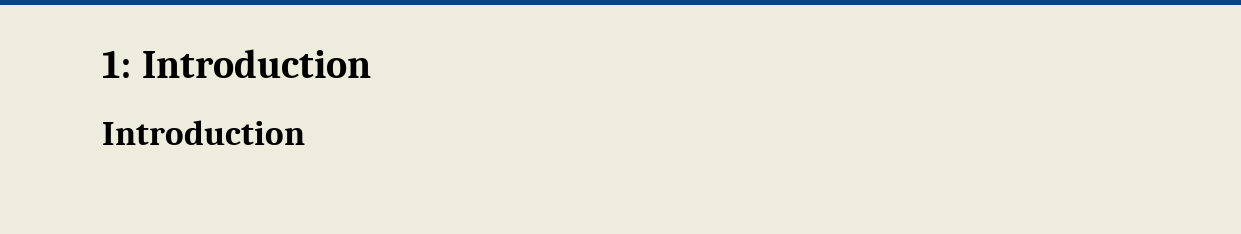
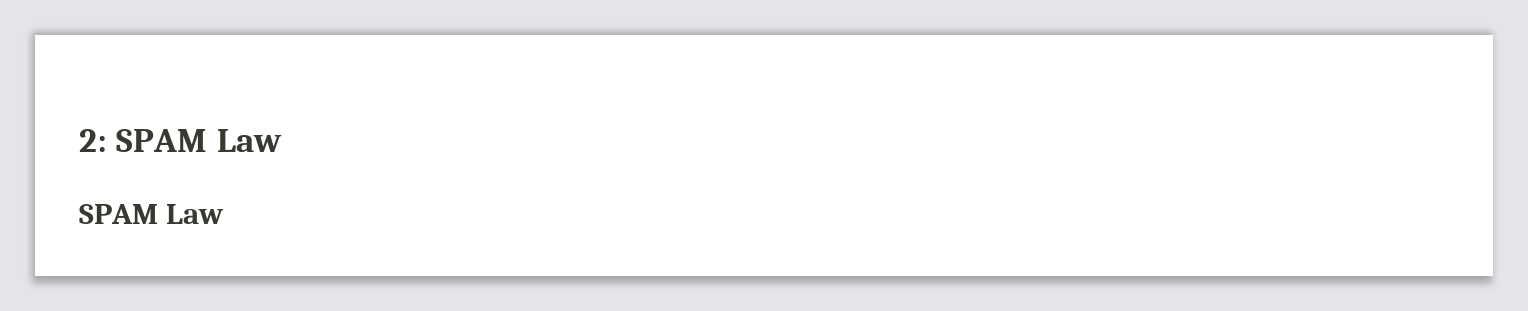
[102,49,371,78] [102,120,305,145] 1: Introduction // Introduction -> [79,129,282,152] [79,204,225,224] 2: SPAM Law // SPAM Law

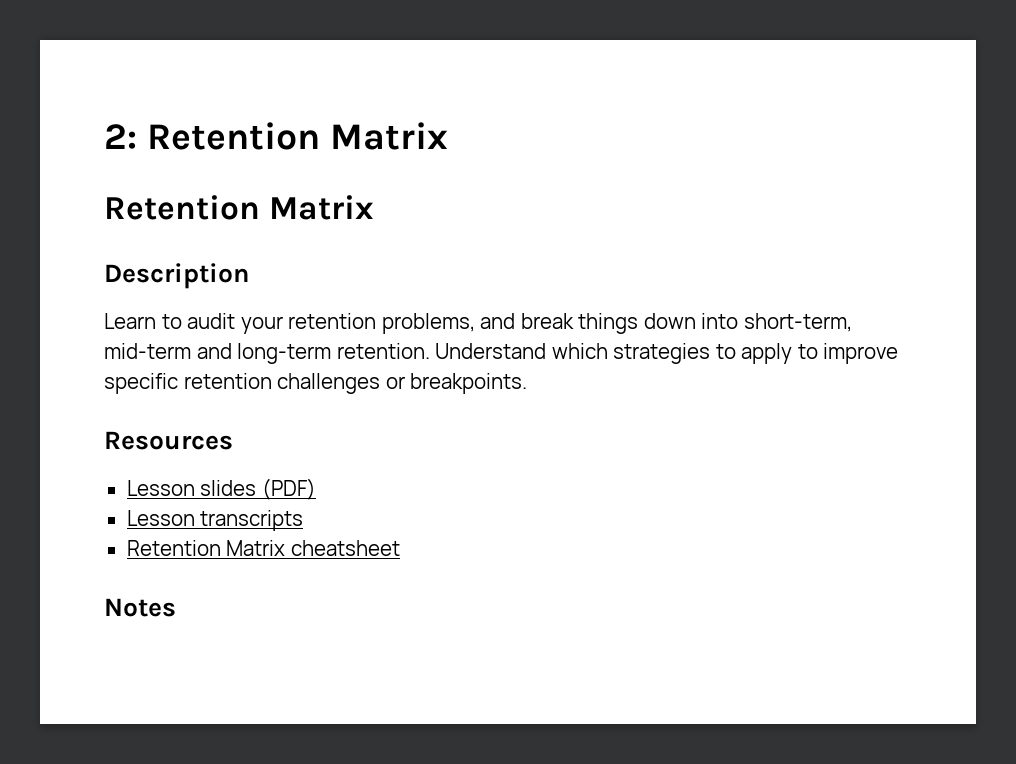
[116,129,282,152] [79,204,225,224] SPAM Law // SPAM Law -> [147,122,449,150] [104,195,375,220] [104,263,250,289] [104,313,852,334] [104,343,899,364] [104,373,528,394] [104,431,233,450] [126,478,316,500] [126,510,304,531] [126,540,400,556] [104,598,176,617] Retention Matrix // Retention Matrix // Description // Learn to audit your retention problems, and break things down into short-term, mid-term and long-term retention. Understand which strategies to apply to improve specific retention challenges or breakpoints. // Resources // Lesson slides (PDF) // Lesson transcripts // Retention Matrix cheatsheet // Notes

